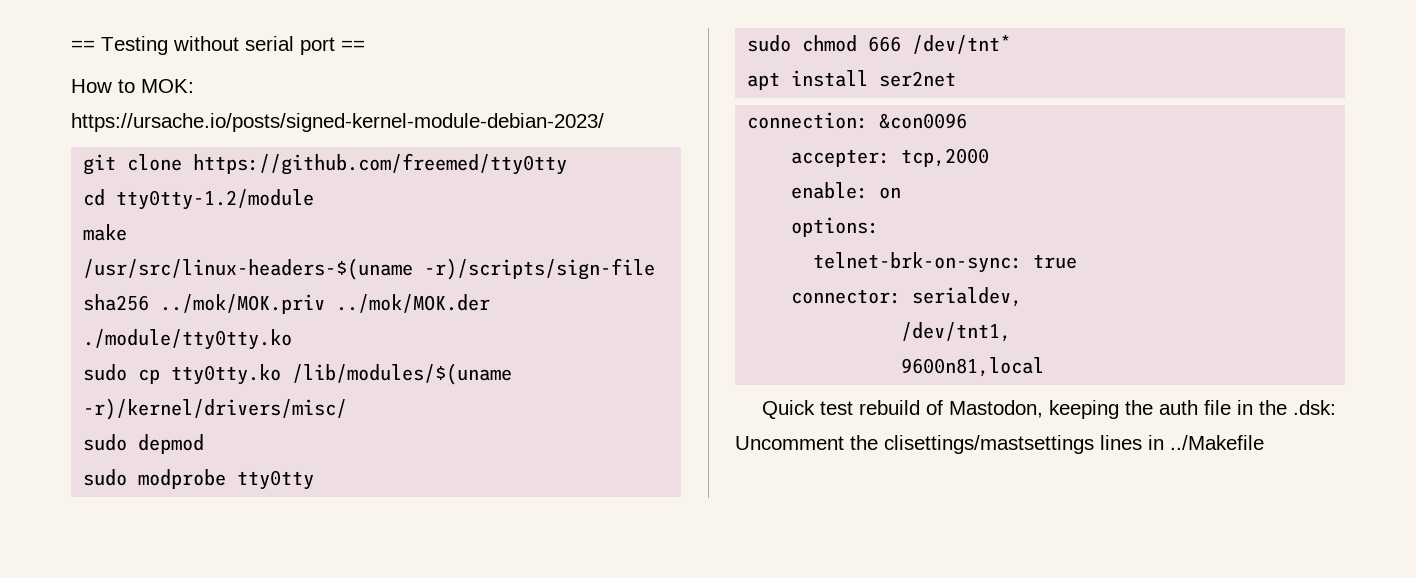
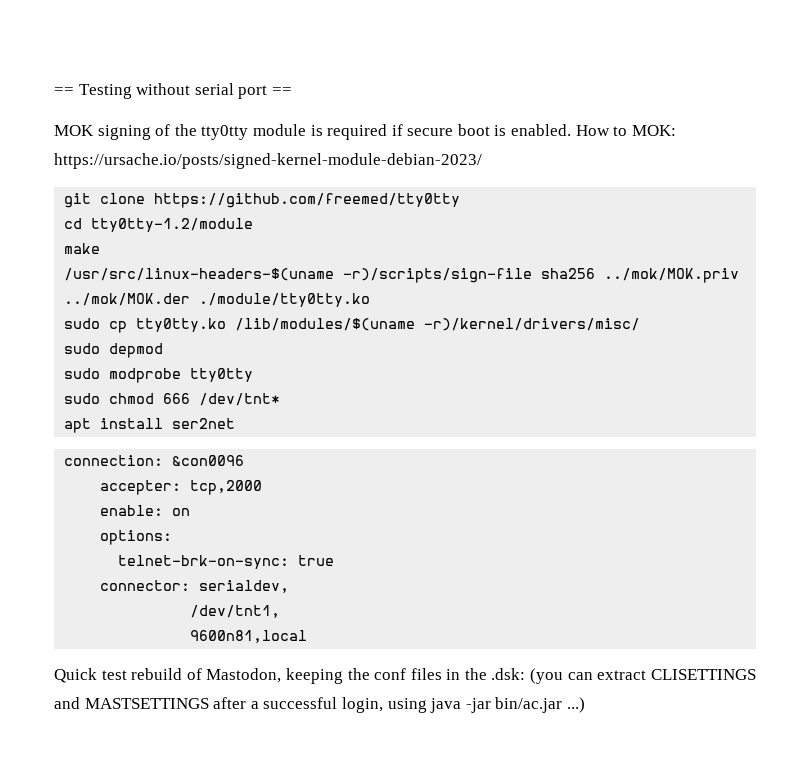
(365, 45) none -> [54,124,572,140] MOK signing of the tty0tty module is required if secure boot is enabled.
[1159,400,1232,415] auth file -> [374,668,442,680] conf files
[735,435,1264,454] Uncomment the clisettings/mastsettings lines in ../Makefile -> [530,668,756,684] [54,697,585,713] (you can extract CLISETTINGS and MASTSETTINGS after a successful login, using java -jar bin/ac.jar ...)

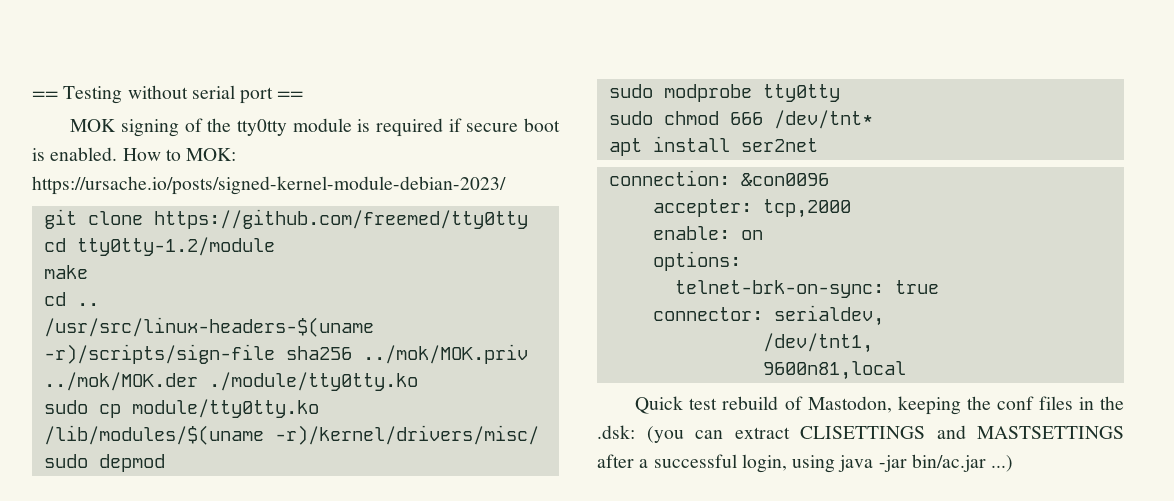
(101, 248) none -> [43,292,99,306] // cd ..
[136,318,227,332] tty0tty.ko -> [131,399,319,418] module/tty0tty.ko

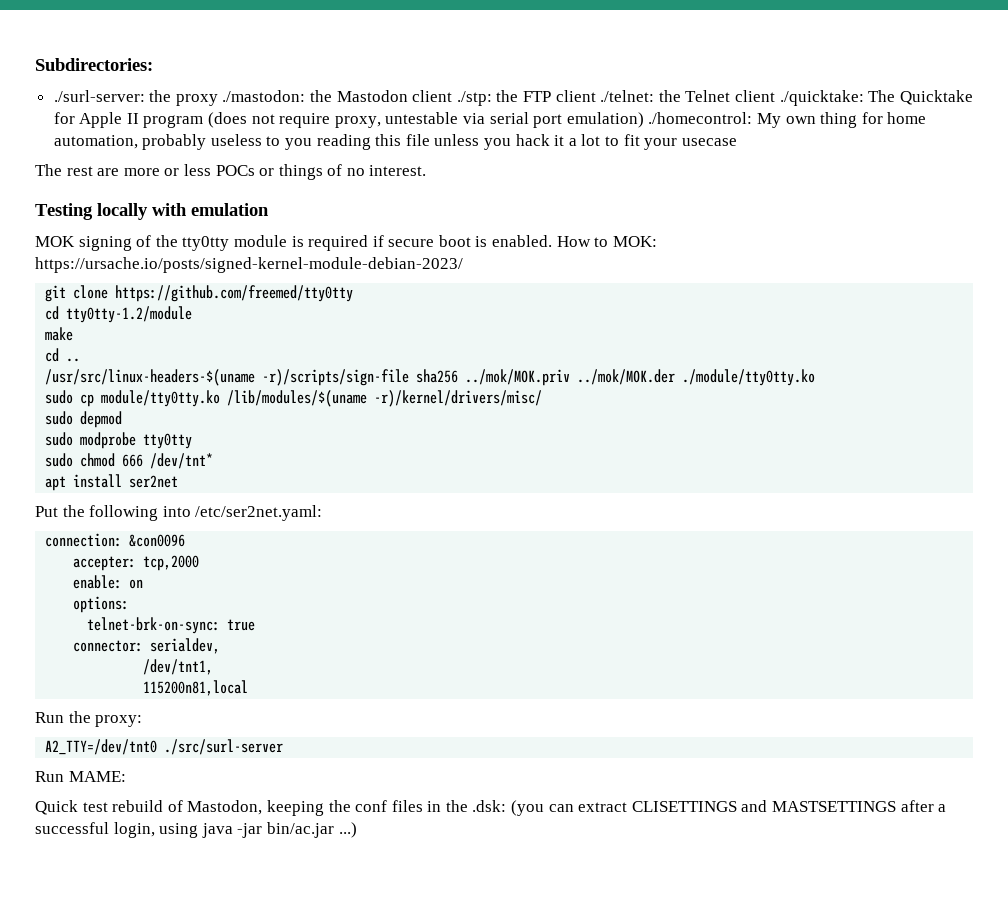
[32,85,304,104] == Testing without serial port == -> [35,58,153,71] [53,90,973,106] [53,112,927,128] [53,134,737,150] [35,164,427,180] [35,203,269,220] Subdirectories: // ./surl-server: the proxy ./mastodon: the Mastodon client ./stp: the FTP client ./telnet: the Telnet client ./quicktake: The Quicktake for Apple II program (does not require proxy, untestable via serial port emulation) ./homecontrol: My own thing for home automation, probably useless to you reading this file unless you hack it a lot to fit your usecase // The rest are more or less POCs or things of no interest. // Testing locally with emulation
(818, 145) none -> [35,505,323,521] // Put the following into /etc/ser2net.yaml:
[762,361,906,380] 9600n81,local -> [143,680,249,696] [35,711,143,727] [45,739,284,755] [35,771,126,782] 115200n81,local // Run the proxy: // A2_TTY=/dev/tnt0 ./src/surl-server // Run MAME:

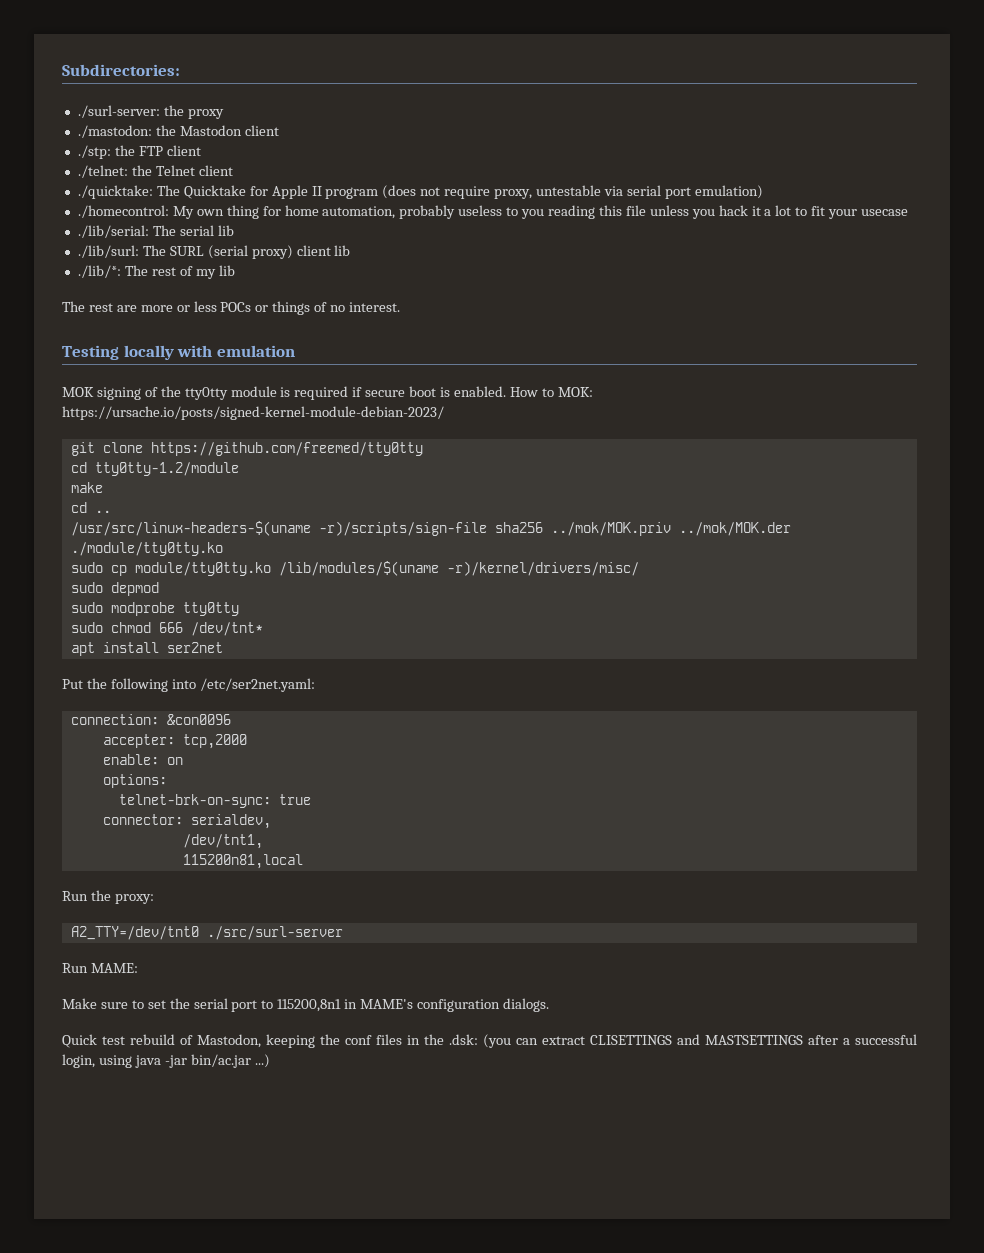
(218, 100) none -> (224, 114) //
(453, 96) none -> (279, 130) //
(596, 96) none -> (201, 150) //
(775, 96) none -> (233, 170) //
(644, 120) none -> (763, 192) //
(737, 142) none -> [77,225,234,238] [77,245,351,259] [77,265,235,279] // ./lib/serial: The serial lib // ./lib/surl: The SURL (serial proxy) client lib // ./lib/*: The rest of my lib
(126, 776) none -> [62,998,549,1012] // Make sure to set the serial port to 115200,8n1 in MAME's configuration dialogs.

